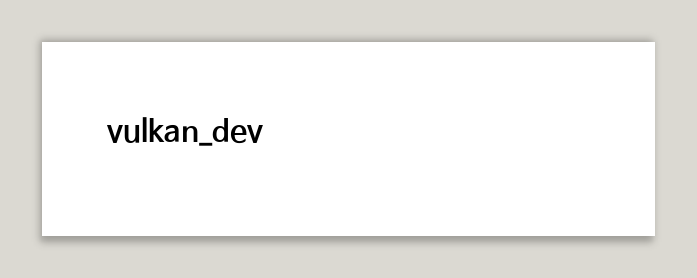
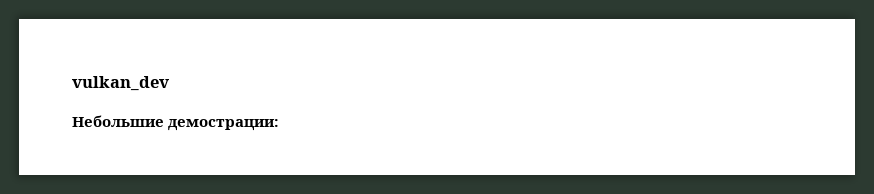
(263, 131) none -> [72,115,280,131] // Небольшие демострации:

